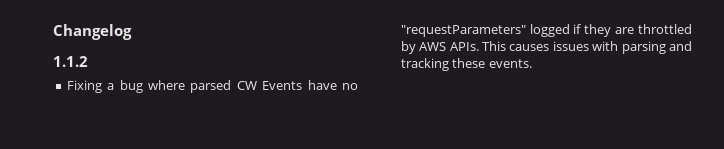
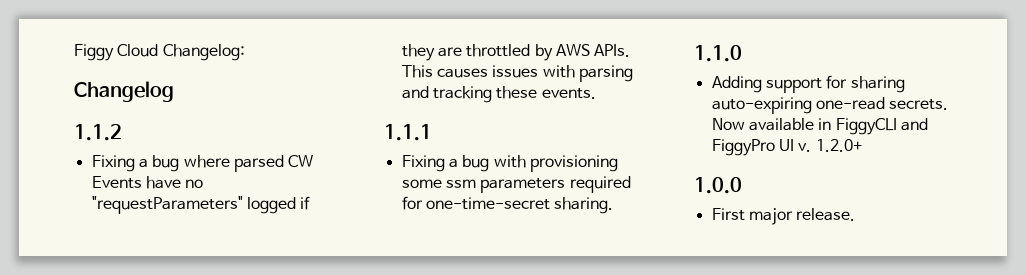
(53, 32) none -> [74,44,245,61] Figgy Cloud Changelog: //
(532, 63) none -> [384,124,432,141] [401,155,618,172] [401,176,631,193] [401,196,614,214] [694,45,742,62] [711,75,905,93] [711,97,949,114] [711,118,928,135] [711,139,862,156] [694,177,742,194] [711,208,856,225] // 1.1.1 // Fixing a bug with provisioning some ssm parameters required for one-time-secret sharing. // 1.1.0 // Adding support for sharing auto-expiring one-read secrets. Now available in FiggyCLI and FiggyPro UI v. 1.2.0+ // 1.0.0 // First major release.

